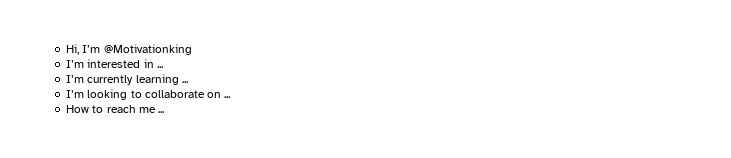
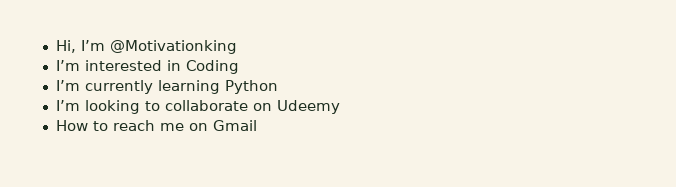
[156,66,163,68] ... -> [185,60,239,74] Coding
[181,81,188,83] ... -> [224,80,278,94] Python
[224,96,231,98] ... -> [276,100,340,114] Udeemy
[158,111,165,113] ... -> [188,120,257,131] on Gmail

